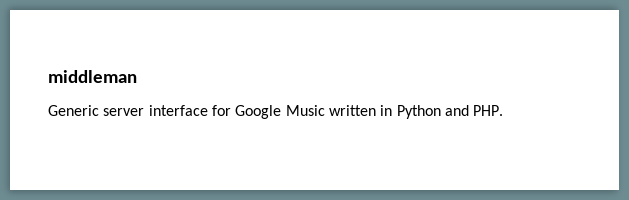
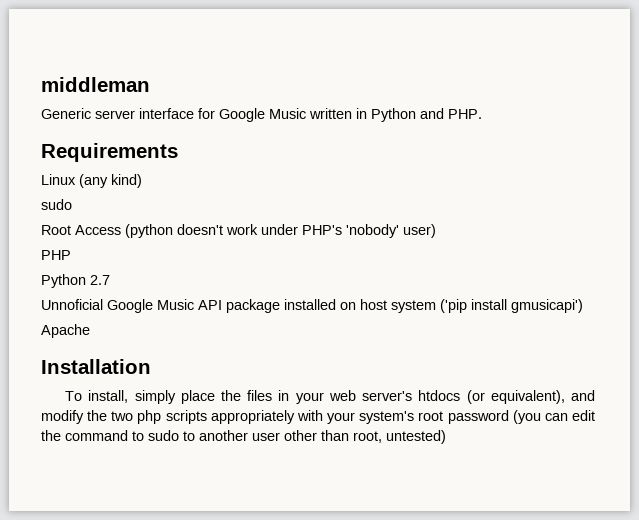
(504, 110) none -> [41,143,178,162] [41,174,142,188] [41,199,72,210] [41,224,436,238] [41,250,71,260] [41,274,110,288] [41,299,583,313] [41,324,90,338] [41,359,151,374] [65,390,596,404] [41,410,595,424] [41,430,446,444] // Requirements // Linux (any kind) // sudo // Root Access (python doesn't work under PHP's 'nobody' user) // PHP // Python 2.7 // Unnoficial Google Music API package installed on host system ('pip install gmusicapi') // Apache // Installation // To install, simply place the files in your web server's htdocs (or equivalent), and modify the two php scripts appropriately with your system's root password (you can edit the command to sudo to another user other than root, untested)

